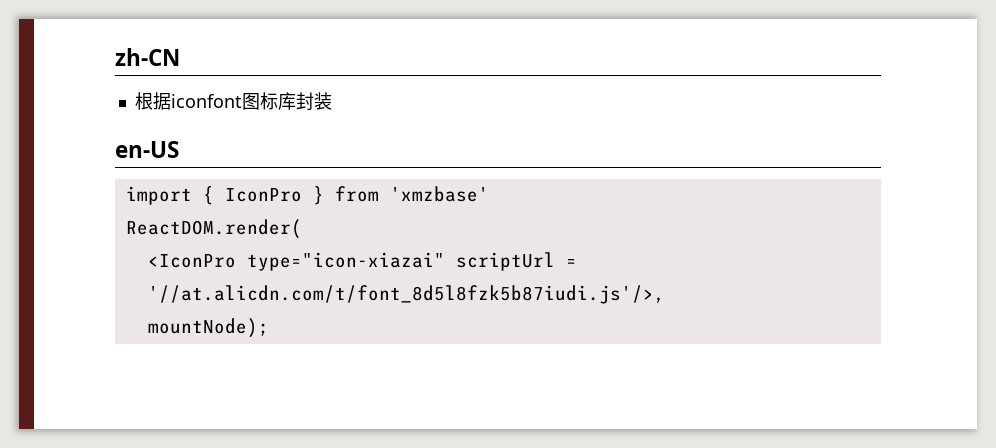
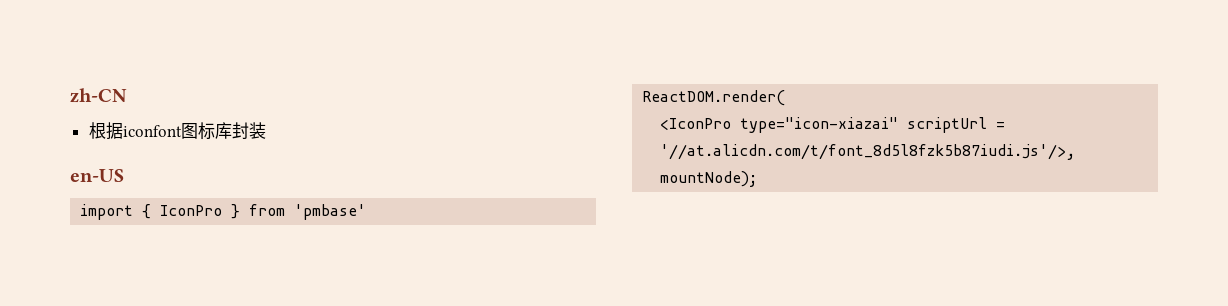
[389,186,489,202] 'xmzbase' -> [294,204,367,220] 'pmbase'

